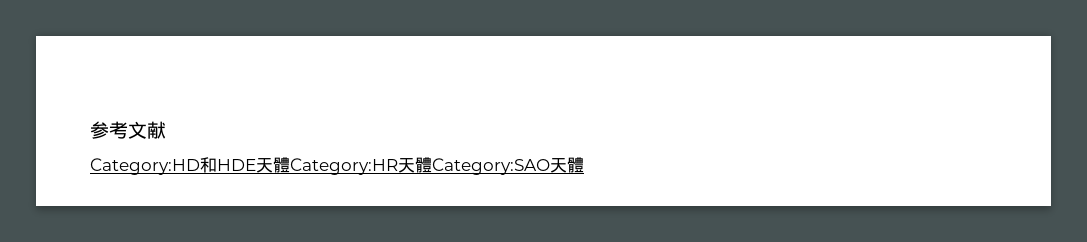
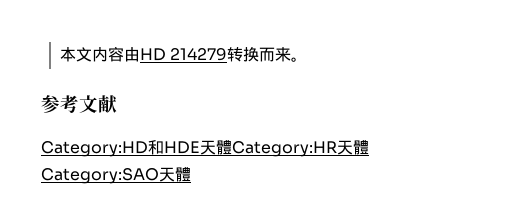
(90, 130) none -> [59,46,308,62] 本文内容由HD 214279转换而来。 //

